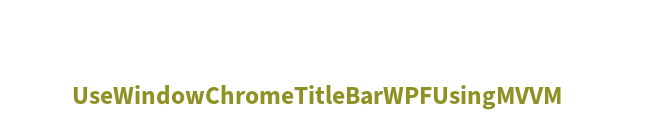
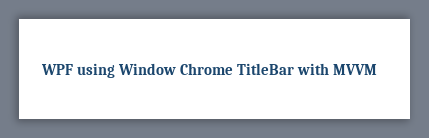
[72,85,562,110] UseWindowChromeTitleBarWPFUsingMVVM -> [41,63,378,78] WPF using Window Chrome TitleBar with MVVM

